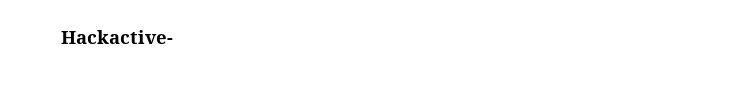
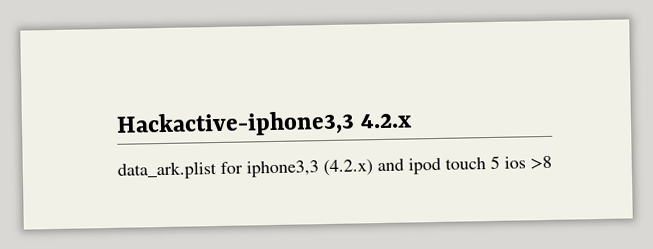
[61,30,173,44] Hackactive- -> [116,110,413,138] [117,155,552,180] Hackactive-iphone3,3 4.2.x // data_ark.plist for iphone3,3 (4.2.x) and ipod touch 5 ios >8

